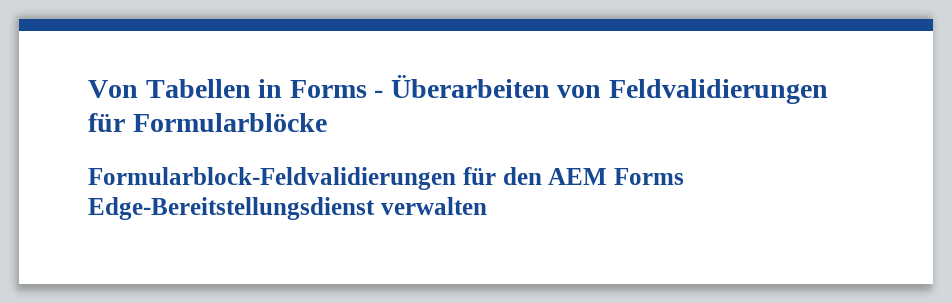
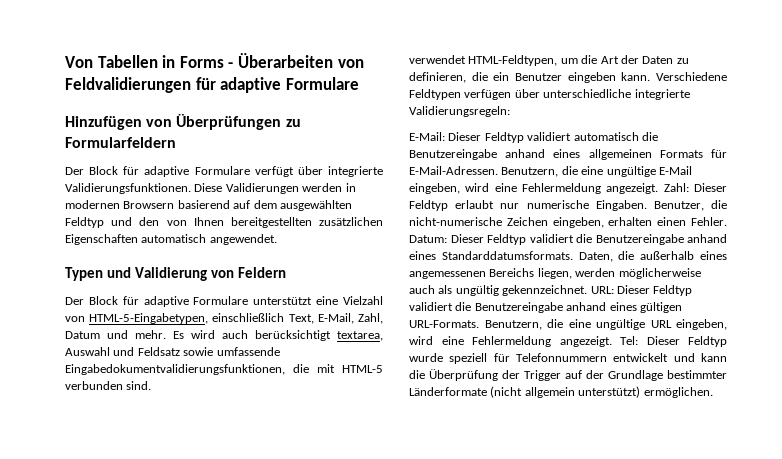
[132,113,327,132] [88,167,684,190] [88,197,487,220] Formularblöcke // Formularblock-Feldvalidierungen für den AEM Forms Edge-Bereitstellungsdienst verwalten -> [220,77,359,93] [65,114,301,130] [65,137,176,148] [65,166,383,177] [65,183,356,194] [65,200,352,211] [65,217,383,228] [65,234,277,245] [65,267,286,281] [65,296,383,307] [65,313,383,324] [65,330,383,341] [65,347,280,356] [65,364,383,375] [65,381,152,390] [409,55,689,66] [409,72,727,83] [409,89,690,100] [409,106,510,117] [409,132,658,143] [409,149,727,160] [409,166,692,177] [409,183,727,194] [409,200,727,211] [409,217,727,228] [409,234,727,245] [409,251,727,262] [409,268,701,279] [409,285,693,296] [409,302,682,313] [409,319,727,330] [409,336,727,347] [409,353,727,364] [409,369,727,381] [409,386,713,398] adaptive Formulare // Hinzufügen von Überprüfungen zu Formularfeldern // Der Block für adaptive Formulare verfügt über integrierte Validierungsfunktionen. Diese Validierungen werden in modernen Browsern basierend auf dem ausgewählten Feldtyp und den von Ihnen bereitgestellten zusätzlichen Eigenschaften automatisch angewendet. // Typen und Validierung von Feldern // Der Block für adaptive Formulare unterstützt eine Vielzahl von HTML-5-Eingabetypen, einschließlich Text, E-Mail, Zahl, Datum und mehr. Es wird auch berücksichtigt textarea, Auswahl und Feldsatz sowie umfassende Eingabedokumentvalidierungsfunktionen, die mit HTML-5 verbunden sind. // verwendet HTML-Feldtypen, um die Art der Daten zu definieren, die ein Benutzer eingeben kann. Verschiedene Feldtypen verfügen über unterschiedliche integrierte Validierungsregeln: // E-Mail: Dieser Feldtyp validiert automatisch die Benutzereingabe anhand eines allgemeinen Formats für E-Mail-Adressen. Benutzern, die eine ungültige E-Mail eingeben, wird eine Fehlermeldung angezeigt. Zahl: Dieser Feldtyp erlaubt nur numerische Eingaben. Benutzer, die nicht-numerische Zeichen eingeben, erhalten einen Fehler. Datum: Dieser Feldtyp validiert die Benutzereingabe anhand eines Standarddatumsformats. Daten, die außerhalb eines angemessenen Bereichs liegen, werden möglicherweise auch als ungültig gekennzeichnet. URL: Dieser Feldtyp validiert die Benutzereingabe anhand eines gültigen URL-Formats. Benutzern, die eine ungültige URL eingeben, wird eine Fehlermeldung angezeigt. Tel: Dieser Feldtyp wurde speziell für Telefonnummern entwickelt und kann die Überprüfung der Trigger auf der Grundlage bestimmter Länderformate (nicht allgemein unterstützt) ermöglichen.

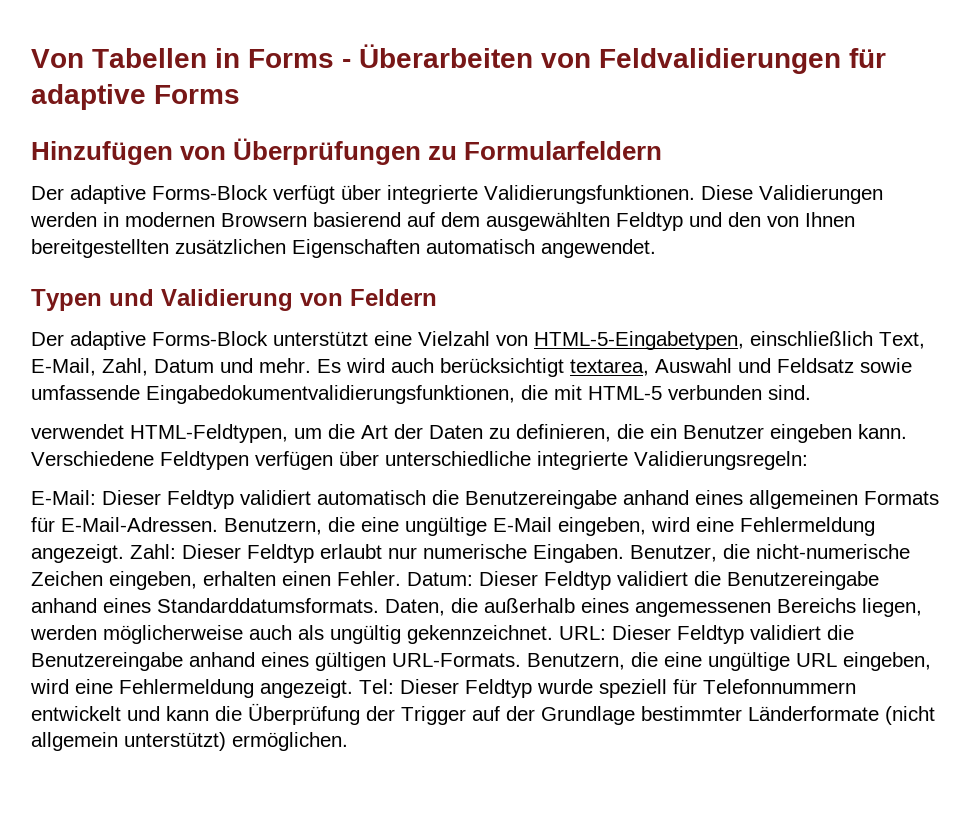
[285,77,359,90] Formulare -> [154,85,240,104] Forms
[89,166,250,177] Block für adaptive Formulare -> [70,185,268,204] adaptive Forms-Block
[88,296,249,307] Block für adaptive Formulare -> [70,331,268,350] adaptive Forms-Block

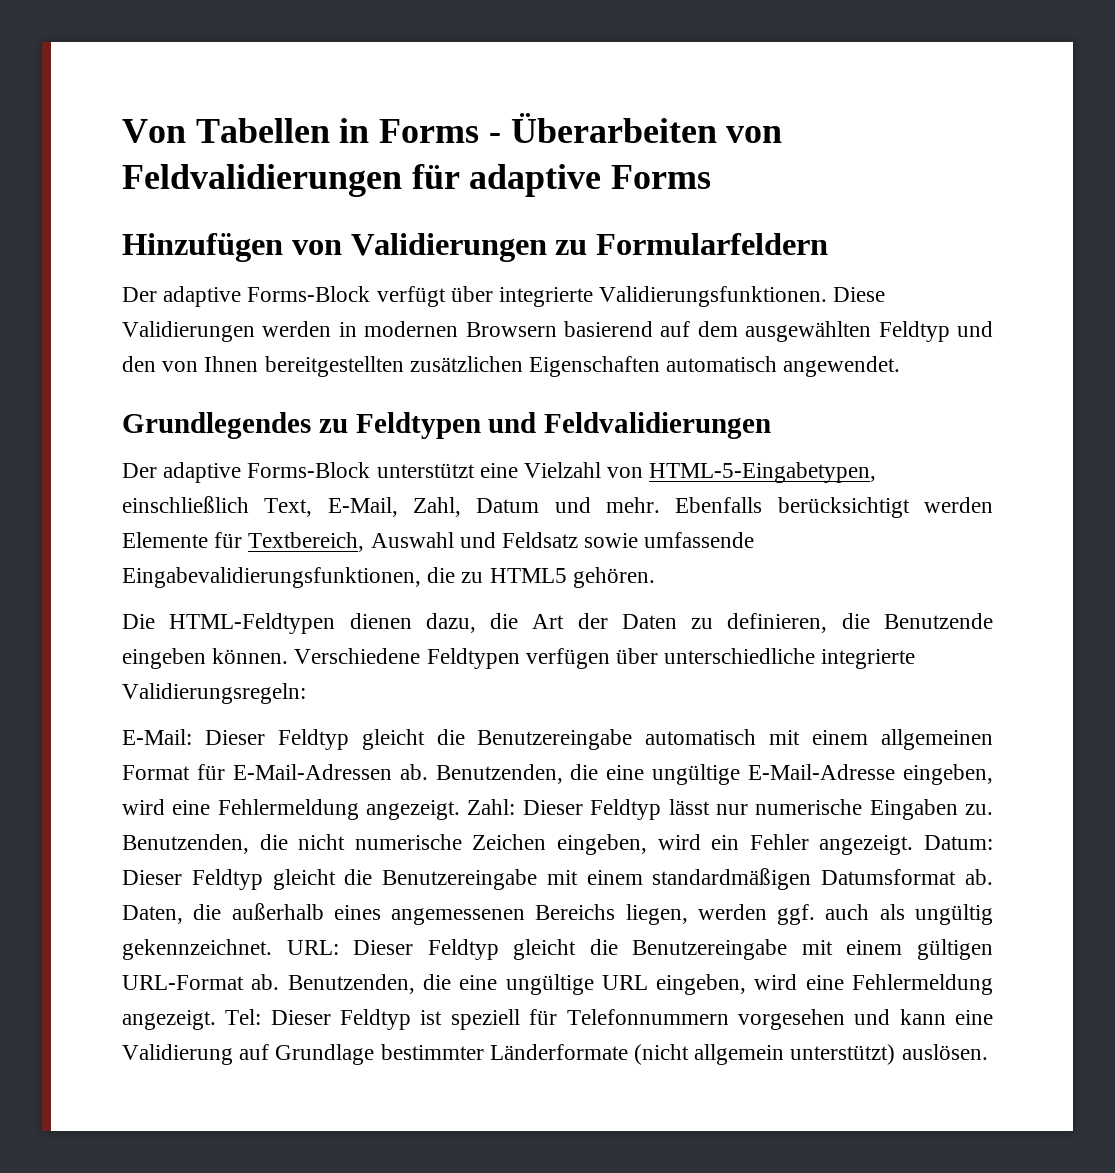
[233,138,422,165] Überprüfungen -> [350,233,547,262] Validierungen
[31,289,437,311] Typen und Validierung von Feldern -> [122,412,772,439] Grundlegendes zu Feldtypen und Feldvalidierungen
[317,358,649,377] Es wird auch berücksichtigt textarea, -> [675,497,993,518] [122,532,365,552] Ebenfalls berücksichtigt werden Elemente für Textbereich,
[146,385,811,404] [31,424,322,443] Eingabedokumentvalidierungsfunktionen, die mit HTML-5 verbunden sind. // verwendet HTML-Feldtypen, um -> [122,567,655,588] [122,613,476,634] Eingabevalidierungsfunktionen, die zu HTML5 gehören. // Die HTML-Feldtypen dienen dazu,
[650,424,907,443] ein Benutzer eingeben kann. -> [883,613,993,629] [122,648,289,669] Benutzende eingeben können.
[240,490,939,509] [31,517,552,536] validiert automatisch die Benutzereingabe anhand eines allgemeinen Formats für E-Mail-Adressen. Benutzern, die eine ungültige E-Mail -> [361,729,993,750] [122,764,896,785] gleicht die Benutzereingabe automatisch mit einem allgemeinen Format für E-Mail-Adressen ab. Benutzenden, die eine ungültige E-Mail-Adresse
[320,544,382,559] erlaubt -> [668,799,710,815] lässt
[533,544,910,563] [31,571,401,590] Eingaben. Benutzer, die nicht-numerische Zeichen eingeben, erhalten einen Fehler. -> [869,799,994,820] [122,834,914,855] Eingaben zu. Benutzenden, die nicht numerische Zeichen eingeben, wird ein Fehler angezeigt.
[617,571,879,590] [31,598,379,613] validiert die Benutzereingabe anhand eines Standarddatumsformats. -> [272,868,993,890] gleicht die Benutzereingabe mit einem standardmäßigen Datumsformat ab.
[103,625,243,644] möglicherweise -> [777,904,816,925] ggf.
[750,625,854,640] [31,652,625,671] validiert die Benutzereingabe anhand eines gültigen URL-Formats. Benutzern, -> [513,939,993,960] [122,974,415,994] gleicht die Benutzereingabe mit einem gültigen URL-Format ab. Benutzenden,
[537,679,593,694] wurde -> [420,1010,443,1025] ist
[31,706,121,721] entwickelt -> [737,1009,845,1030] vorgesehen
[215,703,535,725] die Überprüfung der Trigger auf der -> [955,1010,994,1025] [122,1044,270,1065] eine Validierung auf
[232,732,348,751] ermöglichen. -> [901,1044,988,1060] auslösen.

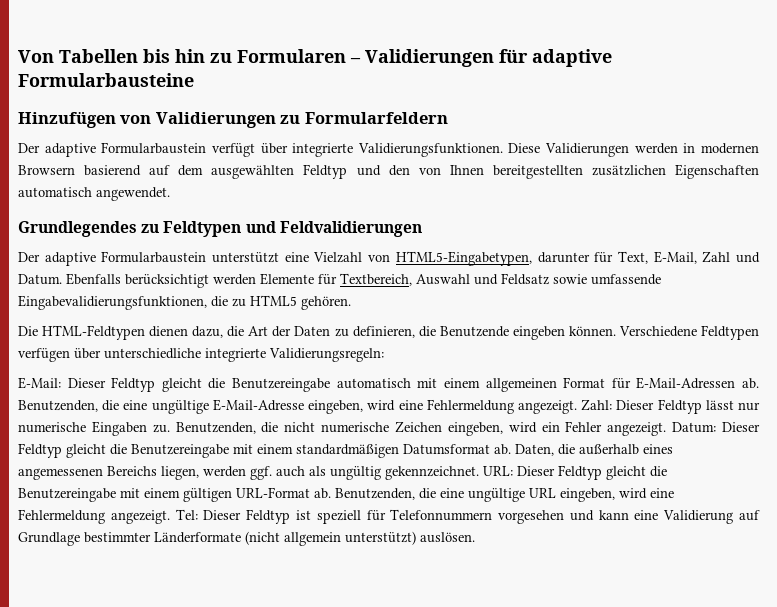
[339,113,783,143] [122,164,402,197] in Forms - Überarbeiten von Feldvalidierungen -> [143,49,494,67] bis hin zu Formularen – Validierungen
[611,165,712,189] Forms -> [18,73,194,87] Formularbausteine
[247,286,371,302] Forms-Block -> [101,142,207,154] Formularbaustein
[247,462,371,478] Forms-Block -> [101,251,207,263] Formularbaustein
[649,462,877,483] [122,496,660,517] HTML-5-Eingabetypen, einschließlich Text, E-Mail, Zahl, Datum und mehr. -> [395,251,761,266] [18,274,62,285] HTML5-Eingabetypen, darunter für Text, E-Mail, Zahl und Datum.

